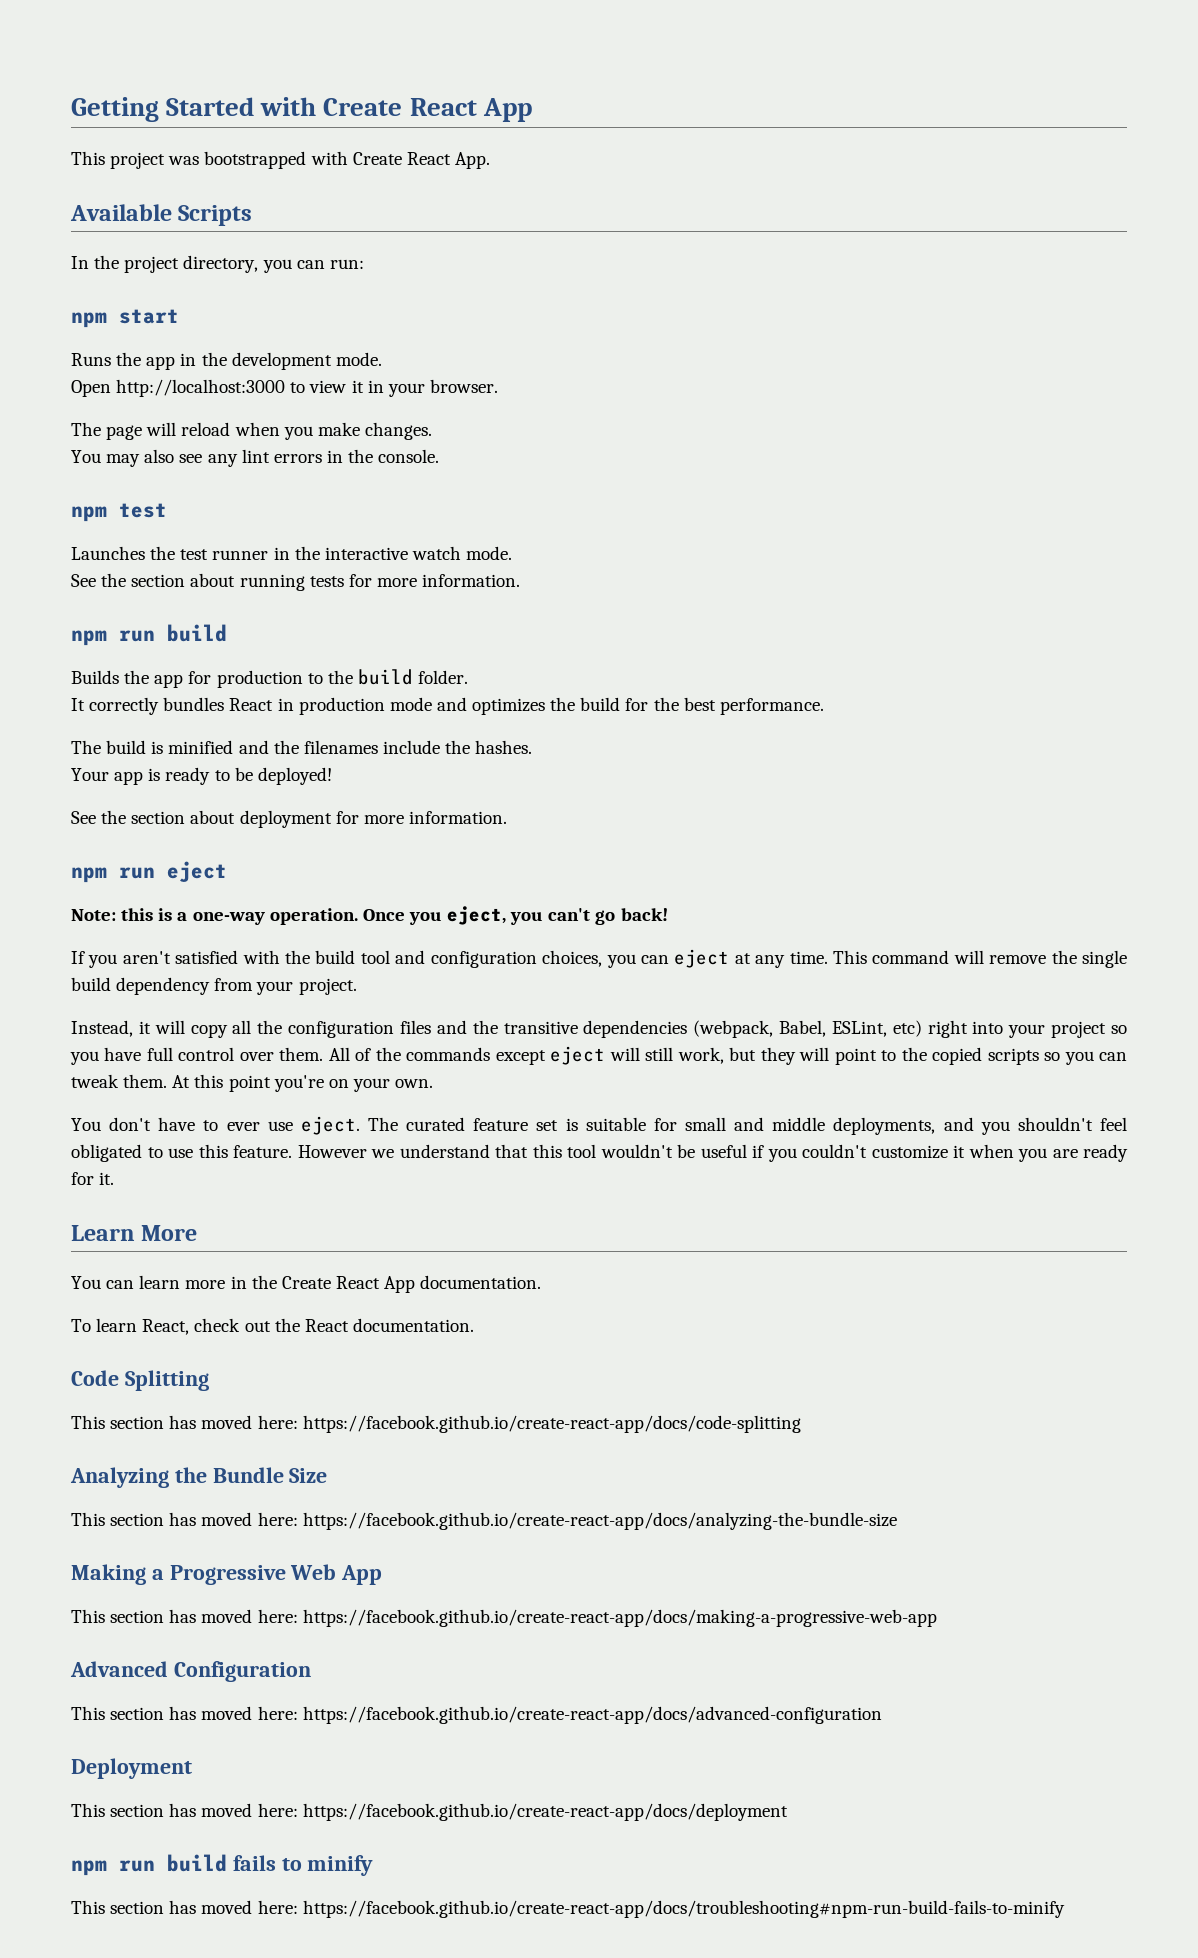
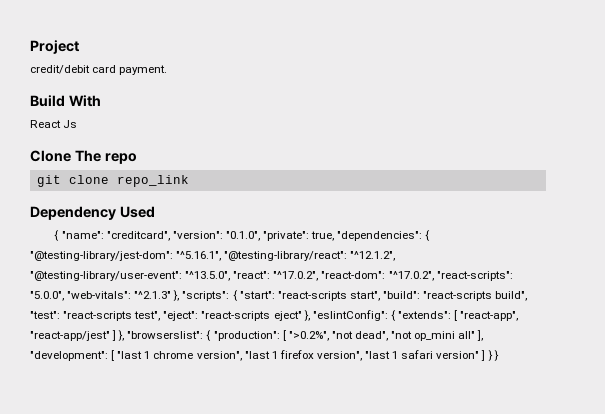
[71,97,532,122] [71,151,490,169] [70,204,253,226] [71,255,364,273] [71,309,179,328] [71,352,382,370] [71,379,498,397] [71,422,432,440] [71,449,440,467] [71,503,167,522] [71,546,513,560] [71,573,521,591] [71,624,227,646] [71,669,469,688] [71,697,824,715] [71,740,533,754] [71,767,332,785] [71,810,507,828] [71,861,227,883] [71,906,668,925] [71,949,1127,968] [71,977,357,995] [71,1020,1128,1038] [70,1046,1128,1065] [71,1074,434,1092] [71,1116,1127,1135] [71,1144,1128,1162] [71,1172,115,1185] [71,1225,198,1241] [71,1275,542,1293] [71,1318,474,1335] [71,1370,209,1391] [71,1415,801,1433] [70,1467,328,1488] [71,1512,897,1530] [71,1564,383,1585] [71,1609,937,1627] [70,1661,311,1682] [71,1706,882,1724] [71,1758,192,1779] [71,1803,788,1821] [71,1854,374,1876] [71,1900,1065,1918] Getting Started with Create React App // This project was bootstrapped with Create React App. // Available Scripts // In the project directory, you can run: // npm start // Runs the app in the development mode. // Open http://localhost:3000 to view it in your browser. // The page will reload when you make changes. // You may also see any lint errors in the console. // npm test // Launches the test runner in the interactive watch mode. // See the section about running tests for more information. // npm run build // Builds the app for production to the build folder. // It correctly bundles React in production mode and optimizes the build for the best performance. // The build is minified and the filenames include the hashes. // Your app is ready to be deployed! // See the section about deployment for more information. // npm run eject // Note: this is a one-way operation. Once you eject, you can't go back! // If you aren't satisfied with the build tool and configuration choices, you can eject at any time. This command will remove the single build dependency from your project. // Instead, it will copy all the configuration files and the transitive dependencies (webpack, Babel, ESLint, etc) right into your project so you have full control over them. All of the commands except eject will still work, but they will point to the copied scripts so you can tweak them. At this point you're on your own. // You don't have to ever use eject. The curated feature set is suitable for small and middle deployments, and you shouldn't feel obligated to use this feature. However we understand that this tool wouldn't be useful if you couldn't customize it when you are ready for it. // Learn More // You can learn more in the Create React App documentation. // To learn React, check out the React documentation. // Code Splitting // This section has moved here: https://facebook.github.io/create-react-app/docs/code-splitting // Analyzing the Bundle Size // This section has moved here: https://facebook.github.io/create-react-app/docs/analyzing-the-bundle-size // Making a Progressive Web App // This section has moved here: https://facebook.github.io/create-react-app/docs/making-a-progressive-web-app // Advanced Configuration // This section has moved here: https://facebook.github.io/create-react-app/docs/advanced-configuration // Deployment // This section has moved here: https://facebook.github.io/create-react-app/docs/deployment // npm run build fails to minify // This section has moved here: https://facebook.github.io/create-react-app/docs/troubleshooting#npm-run-build-fails-to-minify -> [30,40,79,54] [30,65,168,75] [30,95,101,107] [30,120,78,128] [30,150,137,164] [36,175,189,187] [30,206,155,220] [54,230,431,241] [30,251,396,261] [30,271,513,281] [30,290,528,301] [30,310,519,321] [30,330,484,341] [30,350,499,361] Project // credit/debit card payment. // Build With // React Js // Clone The repo // git clone repo_link // Dependency Used // { "name": "creditcard", "version": "0.1.0", "private": true, "dependencies": { "@testing-library/jest-dom": "^5.16.1", "@testing-library/react": "^12.1.2", "@testing-library/user-event": "^13.5.0", "react": "^17.0.2", "react-dom": "^17.0.2", "react-scripts": "5.0.0", "web-vitals": "^2.1.3" }, "scripts": { "start": "react-scripts start", "build": "react-scripts build", "test": "react-scripts test", "eject": "react-scripts eject" }, "eslintConfig": { "extends": [ "react-app", "react-app/jest" ] }, "browserslist": { "production": [ ">0.2%", "not dead", "not op_mini all" ], "development": [ "last 1 chrome version", "last 1 firefox version", "last 1 safari version" ] } }

